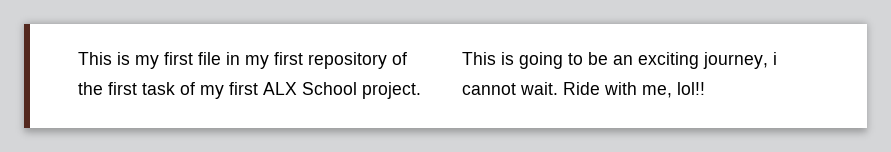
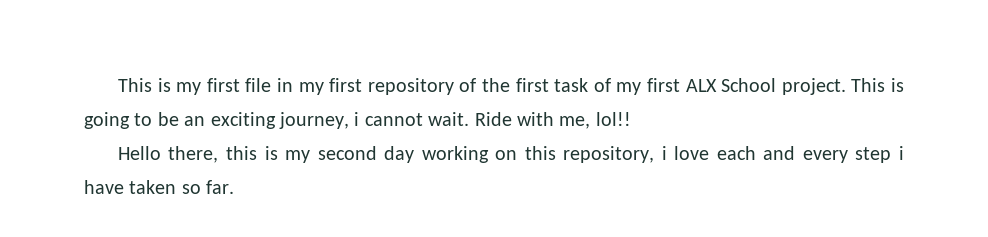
(705, 88) none -> [117,146,904,163] [84,180,235,194] // Hello there, this is my second day working on this repository, i love each and every step i have taken so far.

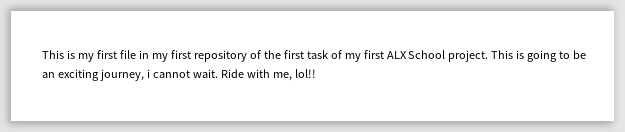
[117,146,904,163] [84,180,235,194] // Hello there, this is my second day working on this repository, i love each and every step i have taken so far. -> (316, 73) none

